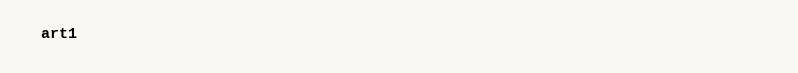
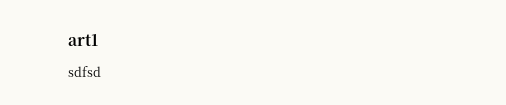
(77, 33) none -> [68,66,101,77] // sdfsd

